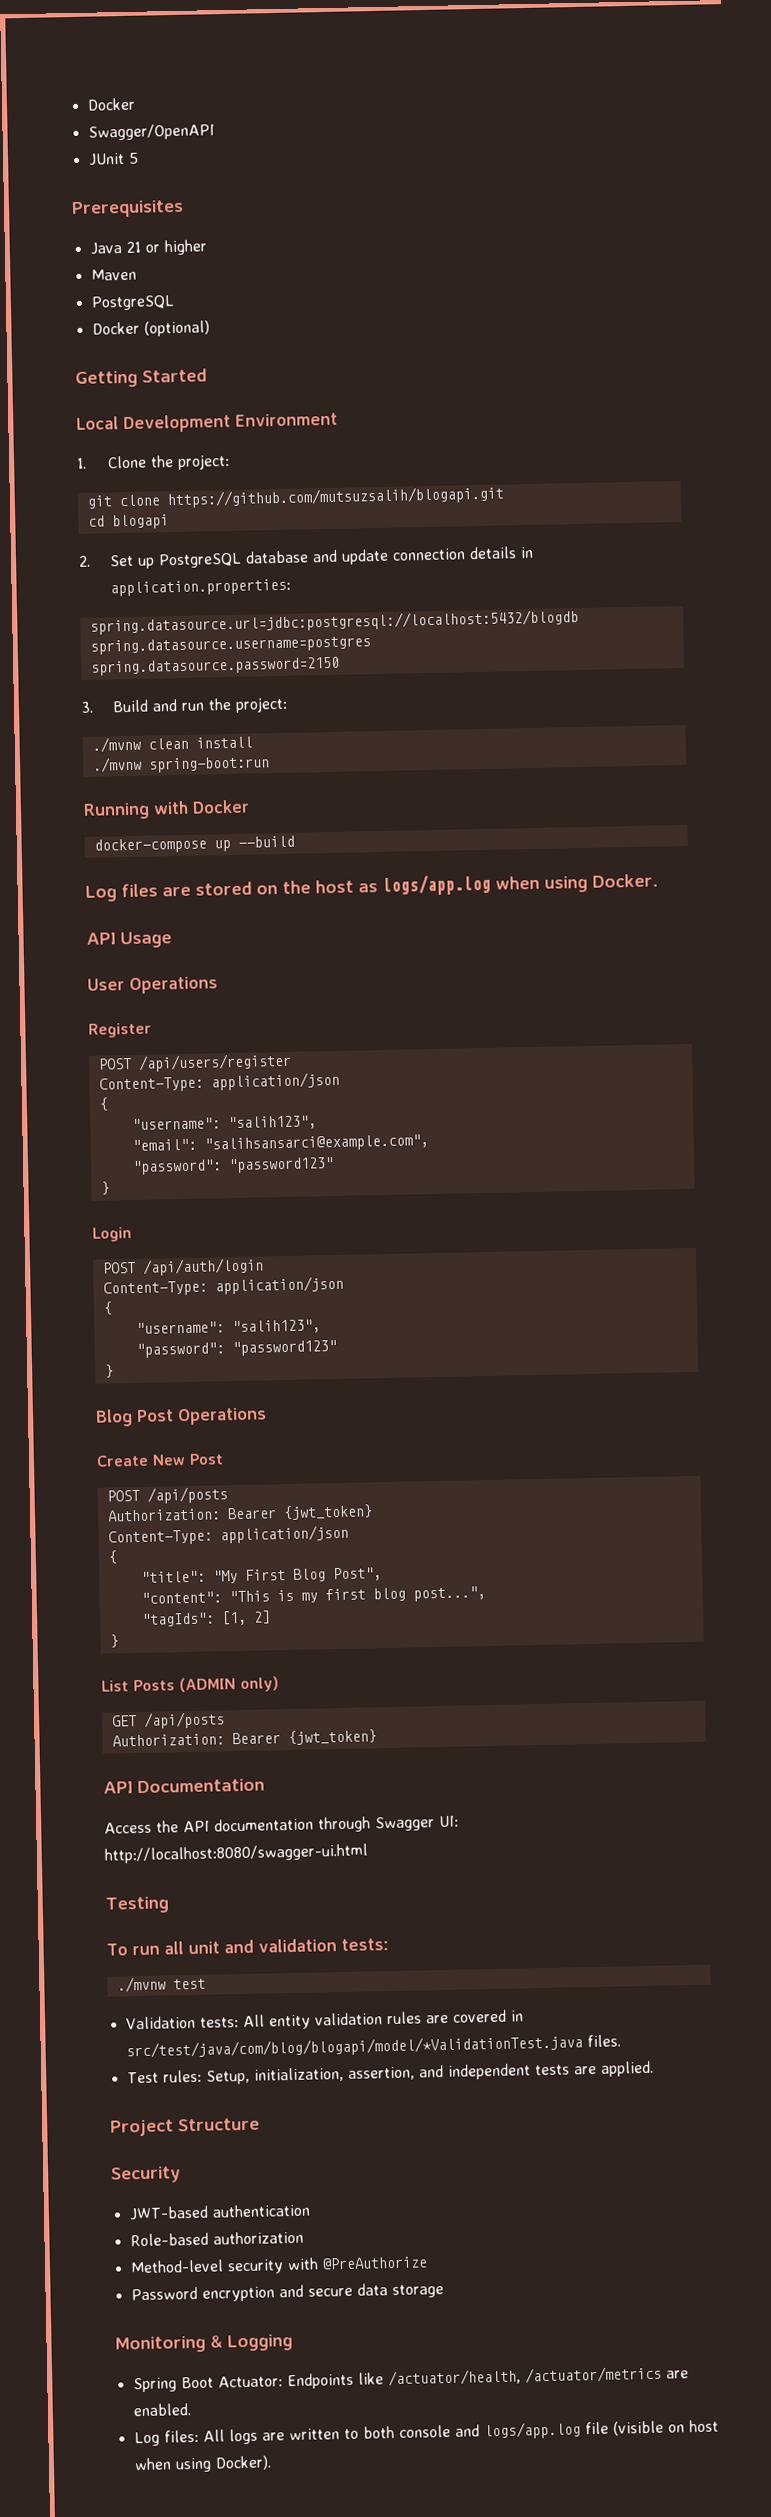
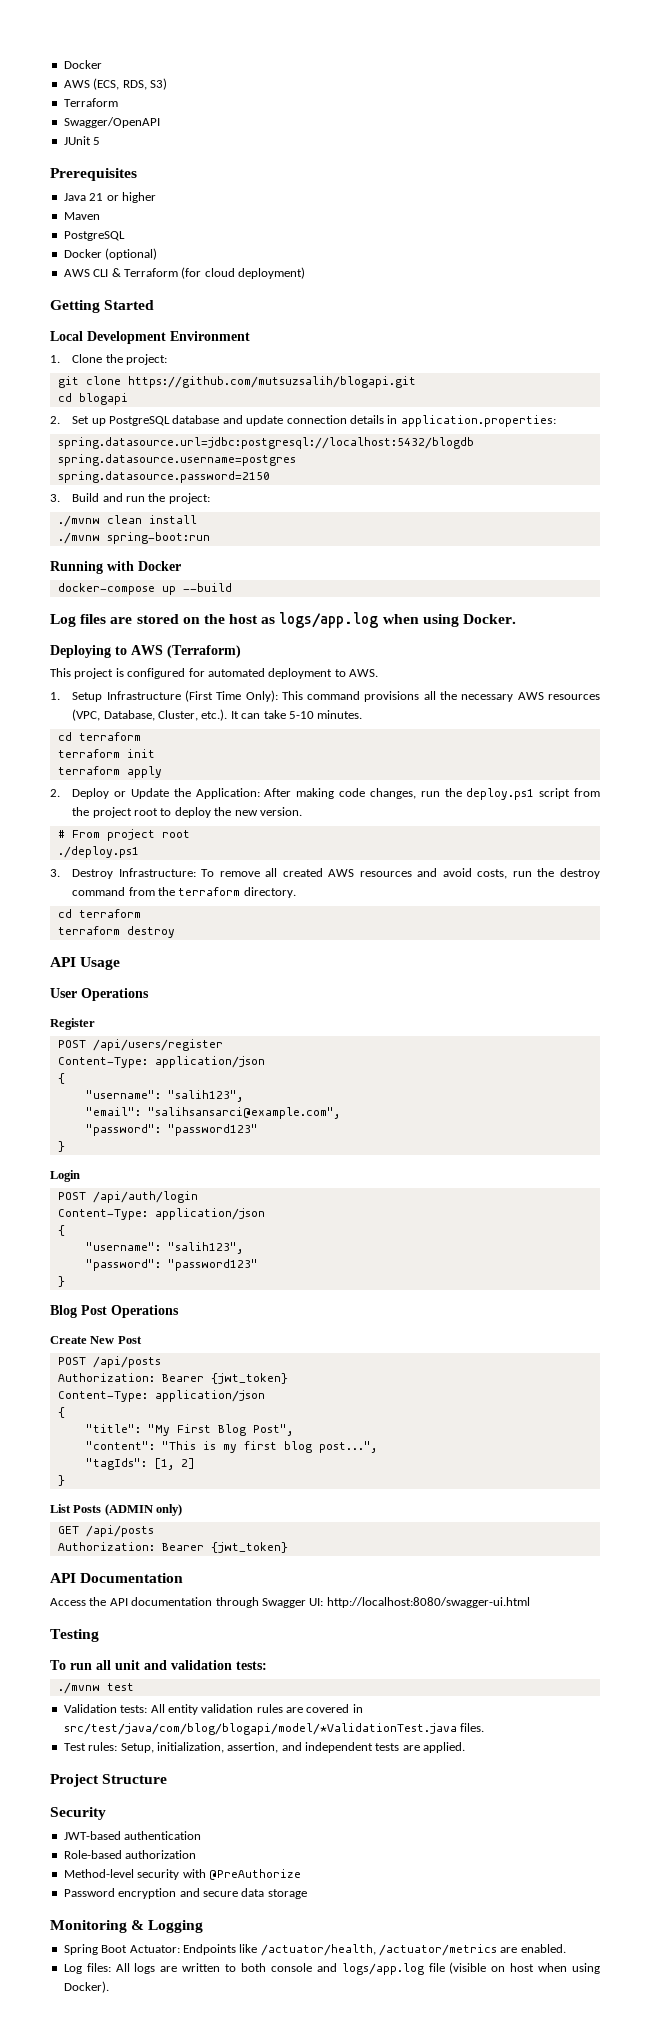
[86,97,136,111] Docker -> [63,60,102,69] [63,78,167,90] [63,98,118,107] Docker // AWS (ECS, RDS, S3) // Terraform
(210, 328) none -> [63,267,305,279] // AWS CLI & Terraform (for cloud deployment)
(658, 880) none -> [50,645,241,658] [50,668,378,679] [50,690,600,702] [72,709,363,721] [57,732,141,741] [57,749,155,758] [57,766,162,778] [50,788,600,800] [72,807,302,818] [57,829,190,841] [57,846,139,858] [50,868,600,879] [72,887,296,898] [57,909,141,918] [57,926,175,938] // Deploying to AWS (Terraform) // This project is configured for automated deployment to AWS. // 1. Setup Infrastructure (First Time Only): This command provisions all the necessary AWS resources (VPC, Database, Cluster, etc.). It can take 5-10 minutes. // cd terraform // terraform init // terraform apply // 2. Deploy or Update the Application: After making code changes, run the deploy.ps1 script from the project root to deploy the new version. // # From project root // ./deploy.ps1 // 3. Destroy Infrastructure: To remove all created AWS resources and avoid costs, run the destroy command from the terraform directory. // cd terraform // terraform destroy

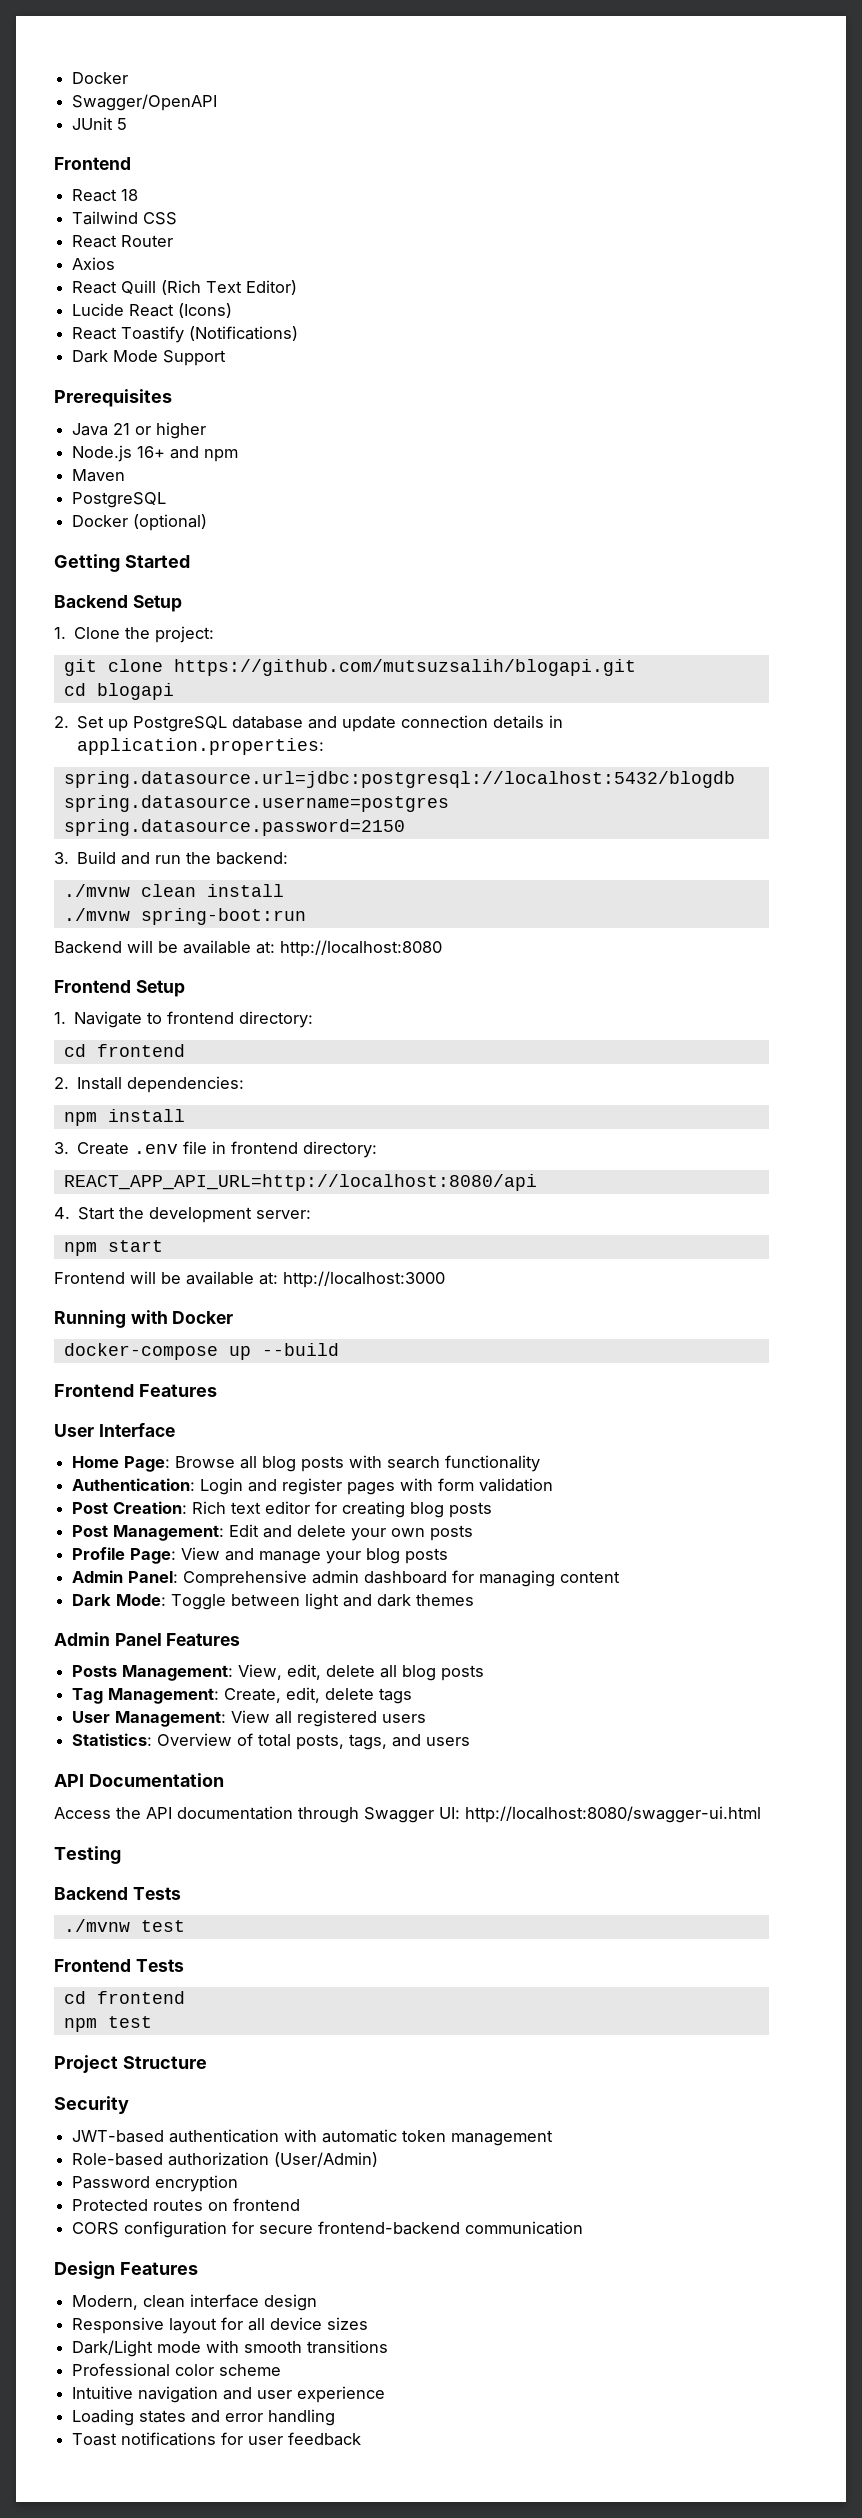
[63,60,102,69] [63,78,167,90] [63,98,118,107] [63,117,160,128] [63,136,101,145] Docker // AWS (ECS, RDS, S3) // Terraform // Swagger/OpenAPI // JUnit 5 -> [72,72,129,84] [72,94,218,111] [72,117,128,130] [54,157,131,170] [72,189,139,202] [72,211,178,225] [72,235,174,248] [72,257,116,270] [72,280,298,295] [72,303,233,318] [72,326,299,343] [72,350,227,366] Docker // Swagger/OpenAPI // JUnit 5 // Frontend // React 18 // Tailwind CSS // React Router // Axios // React Quill (Rich Text Editor) // Lucide React (Icons) // React Toastify (Notifications) // Dark Mode Support
(156, 197) none -> [72,445,239,462] // Node.js 16+ and npm
[63,267,305,279] // AWS CLI & Terraform (for cloud deployment) -> (208, 522) none
[50,331,250,344] Local Development Environment -> [54,595,182,612] Backend Setup
[168,493,210,504] project: -> [216,852,289,865] backend:
(210, 538) none -> [54,940,442,957] [54,980,185,997] [54,1011,314,1028] [63,1044,185,1057] [54,1076,245,1093] [63,1109,185,1126] [54,1141,378,1158] [63,1174,537,1191] [54,1207,312,1223] [63,1240,163,1256] [54,1271,445,1288] // Backend will be available at: http://localhost:8080 // Frontend Setup // 1. Navigate to frontend directory: // cd frontend // 2. Install dependencies: // npm install // 3. Create .env file in frontend directory: // REACT_APP_API_URL=http://localhost:8080/api // 4. Start the development server: // npm start // Frontend will be available at: http://localhost:3000
[50,612,517,628] [50,645,241,658] [50,668,378,679] [50,690,600,702] [72,709,363,721] [57,732,141,741] [57,749,155,758] [57,766,162,778] [50,788,600,800] [72,807,302,818] [57,829,190,841] [57,846,139,858] [50,868,600,879] [72,887,296,898] [57,909,141,918] [57,926,175,938] [50,957,121,970] [50,988,149,1001] [50,1018,95,1030] [57,1039,223,1051] [57,1056,265,1068] [57,1073,65,1084] [85,1090,243,1102] [85,1107,340,1119] [85,1124,258,1136] [57,1141,65,1152] [50,1170,80,1182] [57,1191,198,1203] [57,1208,265,1220] [57,1225,65,1236] [85,1242,243,1254] [85,1259,258,1271] [57,1276,65,1287] [50,1305,179,1318] [50,1336,142,1344] [57,1356,161,1368] [57,1373,288,1384] [57,1390,265,1402] [57,1407,65,1418] [85,1424,293,1436] [85,1441,377,1453] [85,1458,195,1470] [57,1475,65,1486] [50,1504,183,1516] [57,1525,154,1537] [57,1542,288,1553] Log files are stored on the host as logs/app.log when using Docker. // Deploying to AWS (Terraform) // This project is configured for automated deployment to AWS. // 1. Setup Infrastructure (First Time Only): This command provisions all the necessary AWS resources (VPC, Database, Cluster, etc.). It can take 5-10 minutes. // cd terraform // terraform init // terraform apply // 2. Deploy or Update the Application: After making code changes, run the deploy.ps1 script from the project root to deploy the new version. // # From project root // ./deploy.ps1 // 3. Destroy Infrastructure: To remove all created AWS resources and avoid costs, run the destroy command from the terraform directory. // cd terraform // terraform destroy // API Usage // User Operations // Register // POST /api/users/register // Content-Type: application/json // { // "username": "salih123", // "email": "salihsansarci@example.com", // "password": "password123" // } // Login // POST /api/auth/login // Content-Type: application/json // { // "username": "salih123", // "password": "password123" // } // Blog Post Operations // Create New Post // POST /api/posts // Authorization: Bearer {jwt_token} // Content-Type: application/json // { // "title": "My First Blog Post", // "content": "This is my first blog post...", // "tagIds": [1, 2] // } // List Posts (ADMIN only) // GET /api/posts // Authorization: Bearer {jwt_token} -> [54,1384,217,1397] [54,1423,175,1437] [72,1455,541,1472] [72,1478,554,1495] [72,1501,493,1518] [72,1524,474,1541] [72,1547,449,1564] [72,1570,621,1587] [72,1593,475,1610] [54,1632,241,1646] [72,1664,485,1681] [72,1687,413,1704] [72,1710,427,1727] [72,1733,471,1750] Frontend Features // User Interface // Home Page: Browse all blog posts with search functionality // Authentication: Login and register pages with form validation // Post Creation: Rich text editor for creating blog posts // Post Management: Edit and delete your own posts // Profile Page: View and manage your blog posts // Admin Panel: Comprehensive admin dashboard for managing content // Dark Mode: Toggle between light and dark themes // Admin Panel Features // Posts Management: View, edit, delete all blog posts // Tag Management: Create, edit, delete tags // User Management: View all registered users // Statistics: Overview of total posts, tags, and users
[50,1660,267,1670] [57,1682,134,1694] [63,1704,363,1715] [63,1723,485,1735] [63,1742,466,1753] To run all unit and validation tests: // ./mvnw test // Validation tests: All entity validation rules are covered in src/test/java/com/blog/blogapi/model/*ValidationTest.java files. // Test rules: Setup, initialization, assertion, and independent tests are applied. -> [54,1887,181,1900] [63,1919,185,1932] [54,1959,184,1972] [63,1991,185,2004] [63,2016,152,2032] Backend Tests // ./mvnw test // Frontend Tests // cd frontend // npm test
[63,1850,197,1859] [63,1869,301,1880] [63,1888,307,1899] [50,1920,204,1933] [63,1944,566,1956] [63,1962,600,1975] [63,1981,109,1993] // Role-based authorization // Method-level security with @PreAuthorize // Password encryption and secure data storage // Monitoring & Logging // Spring Boot Actuator: Endpoints like /actuator/health, /actuator/metrics are enabled. // Log files: All logs are written to both console and logs/app.log file (visible on host when using Docker). -> [284,2129,554,2146] [72,2152,379,2167] [72,2175,239,2192] [72,2198,301,2211] [72,2221,584,2238] [54,2261,198,2279] [72,2294,318,2311] [72,2317,369,2334] [72,2340,389,2357] [72,2363,282,2377] [72,2386,386,2403] [72,2409,336,2426] [72,2432,362,2446] with automatic token management // Role-based authorization (User/Admin) // Password encryption // Protected routes on frontend // CORS configuration for secure frontend-backend communication // Design Features // Modern, clean interface design // Responsive layout for all device sizes // Dark/Light mode with smooth transitions // Professional color scheme // Intuitive navigation and user experience // Loading states and error handling // Toast notifications for user feedback

